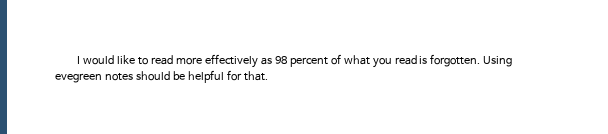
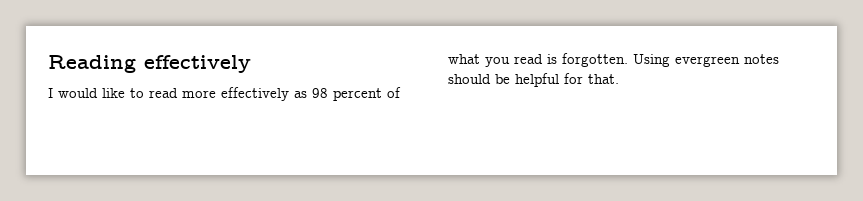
(76, 60) none -> [48,55,251,73] Reading effectively //
[55,73,102,83] evegreen -> [675,56,740,67] evergreen

